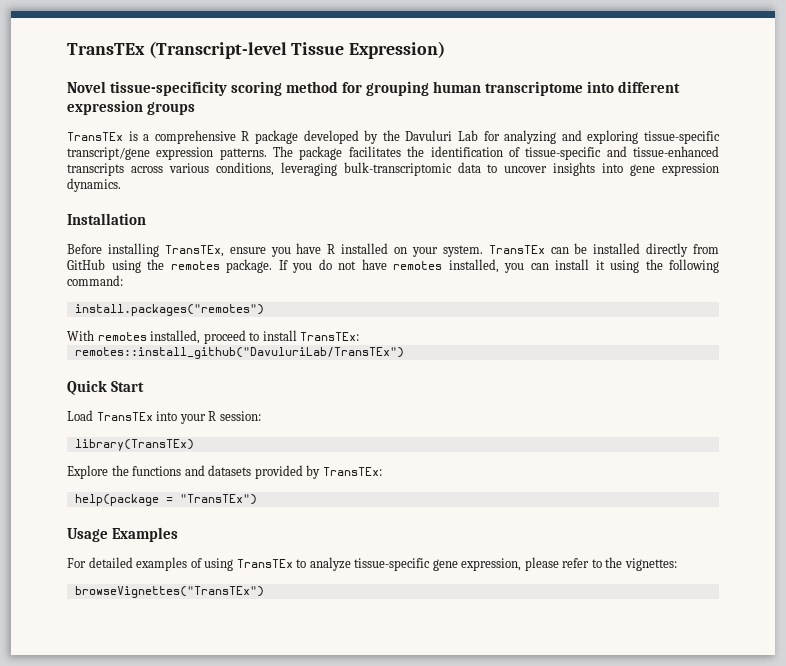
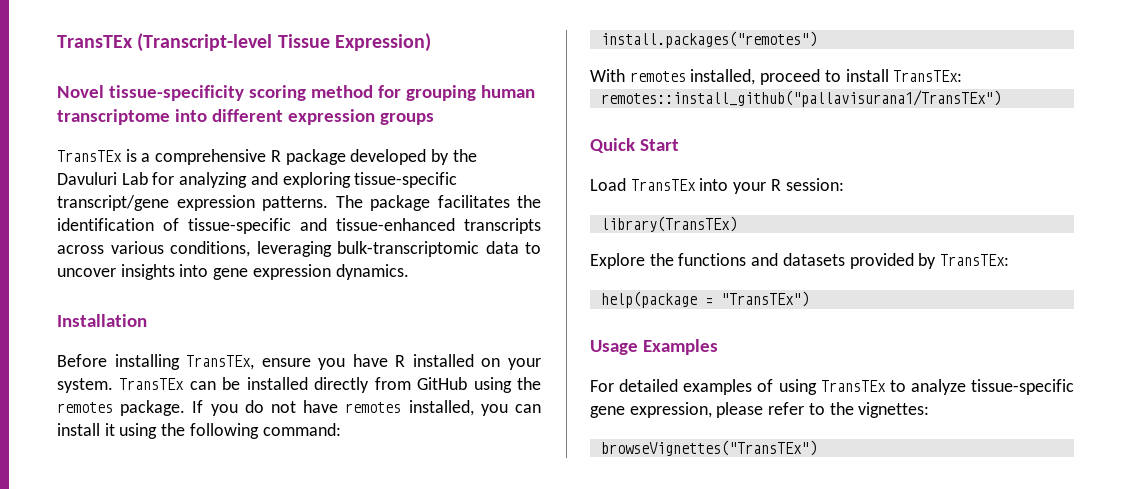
[74,347,404,359] remotes::install_github("DavuluriLab/TransTEx") -> [600,90,1001,107] remotes::install_github("pallavisurana1/TransTEx")

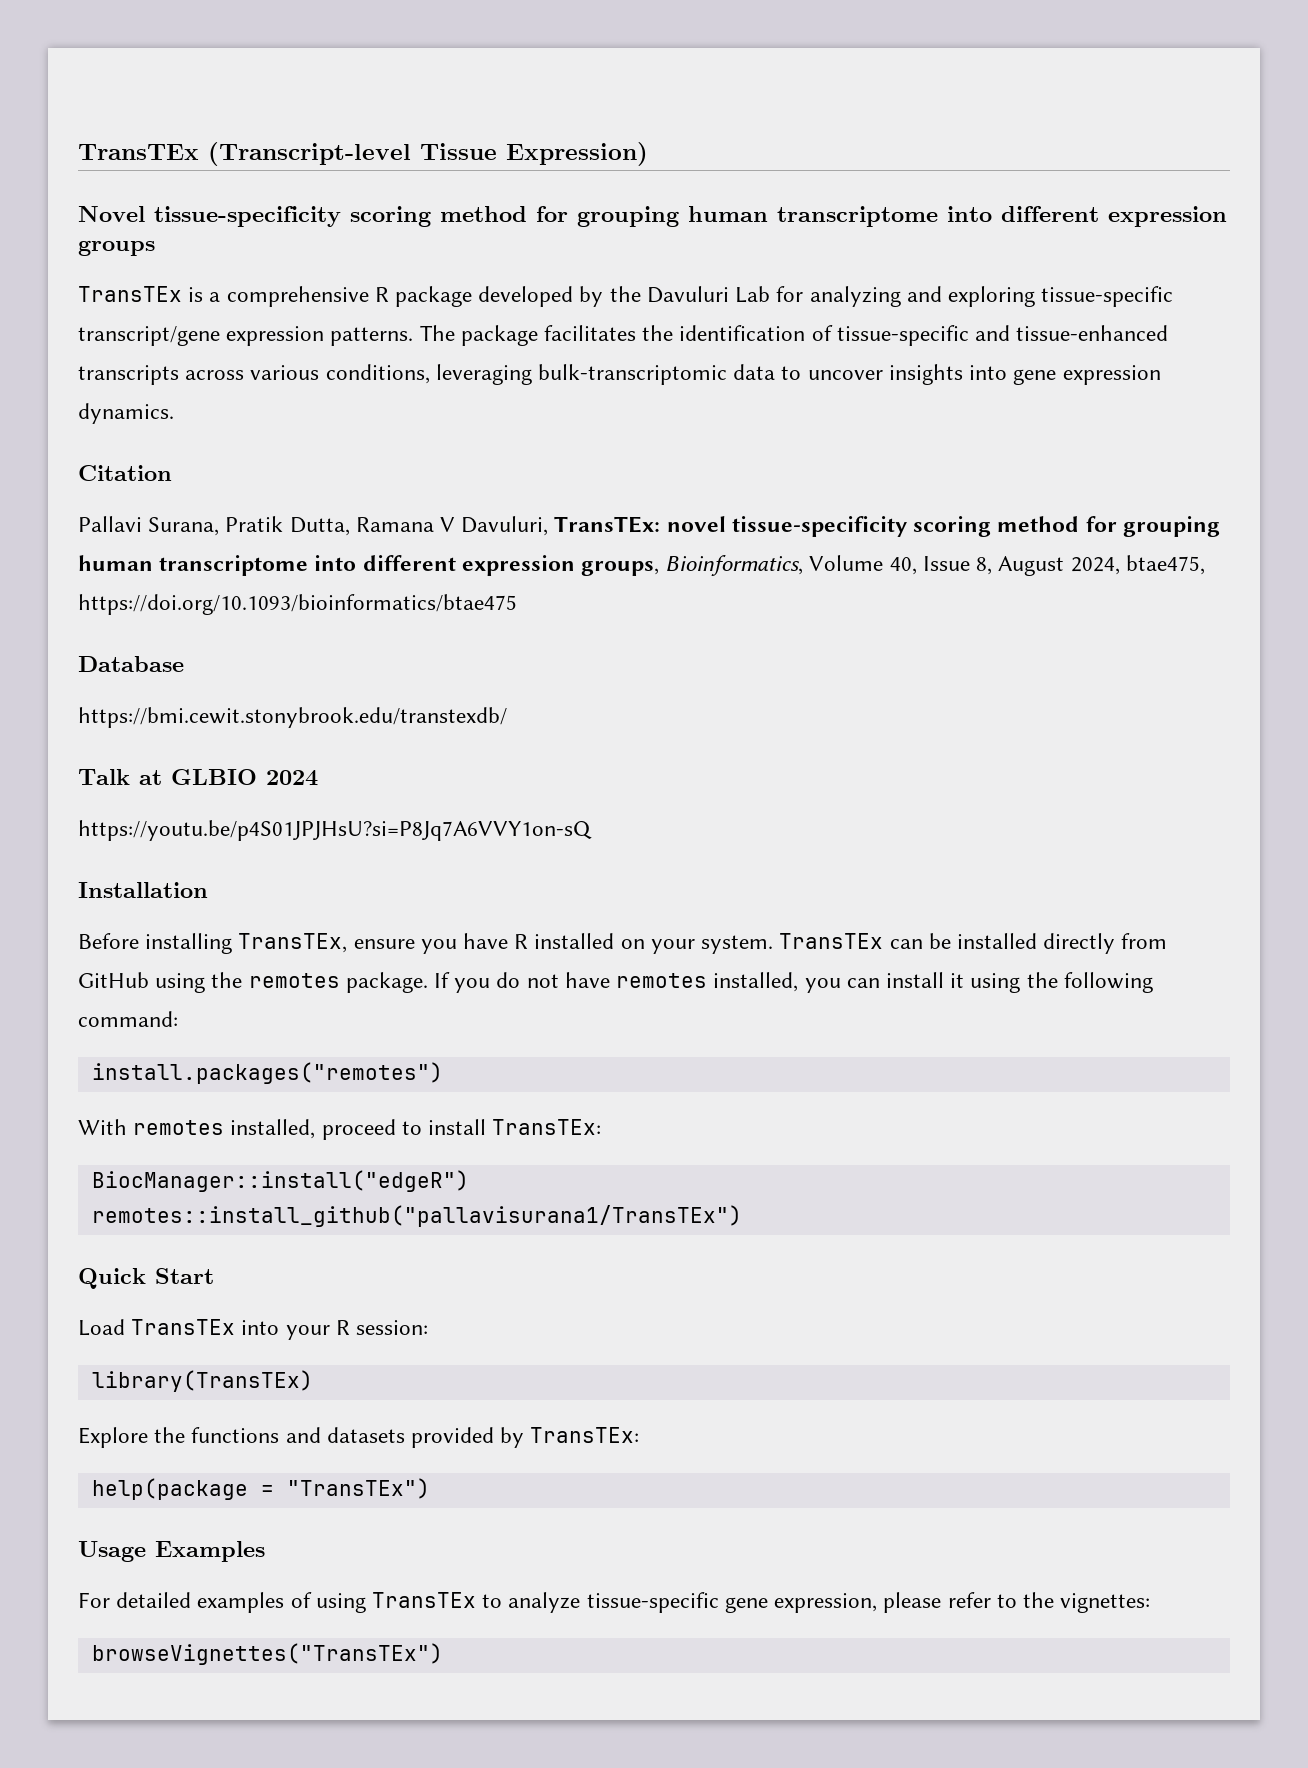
(409, 272) none -> [78,465,172,481] [78,516,1220,537] [78,555,1205,576] [78,594,517,615] [78,656,184,672] [78,707,507,728] [78,769,318,786] [78,820,592,841] // Citation // Pallavi Surana, Pratik Dutta, Ramana V Davuluri, TransTEx: novel tissue-specificity scoring method for grouping human transcriptome into different expression groups, Bioinformatics, Volume 40, Issue 8, August 2024, btae475, https://doi.org/10.1093/bioinformatics/btae475 // Database // https://bmi.cewit.stonybrook.edu/transtexdb/ // Talk at GLBIO 2024 // https://youtu.be/p4S01JPJHsU?si=P8Jq7A6VVY1on-sQ
(963, 76) none -> [91,1170,469,1192] // BiocManager::install("edgeR")

